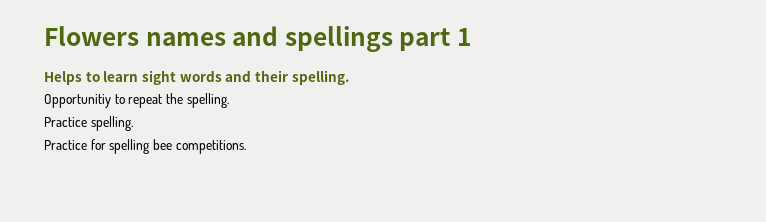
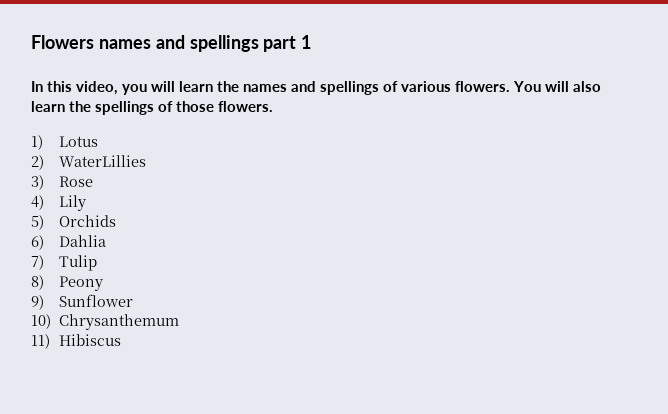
[44,70,349,85] [44,93,229,108] [44,116,133,131] [44,139,246,154] Helps to learn sight words and their spelling. // Opportunitiy to repeat the spelling. // Practice spelling. // Practice for spelling bee competitions. -> [31,81,601,95] [31,101,273,115] [31,135,98,150] [31,155,146,170] [31,175,93,190] [31,195,86,211] [31,215,116,230] [31,235,106,250] [31,255,97,271] [31,275,103,291] [31,294,133,310] [31,314,179,330] [31,334,121,349] In this video, you will learn the names and spellings of various flowers. You will also learn the spellings of those flowers. // 1) Lotus // 2) WaterLillies // 3) Rose // 4) Lily // 5) Orchids // 6) Dahlia // 7) Tulip // 8) Peony // 9) Sunflower // 10) Chrysanthemum // 11) Hibiscus

